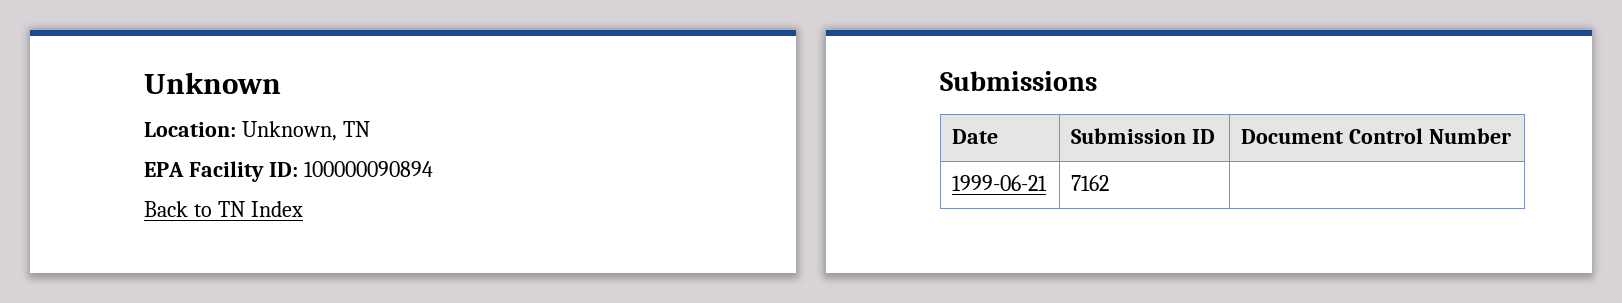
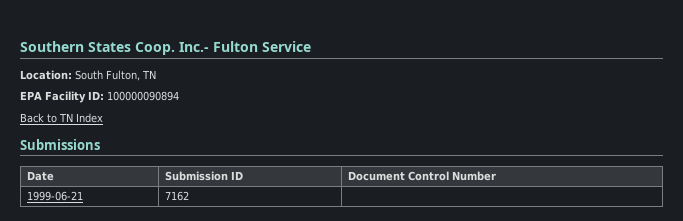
[144,72,281,94] Unknown -> [20,41,311,55] Southern States Coop. Inc.- Fulton Service
[241,121,337,141] Unknown, -> [75,70,140,81] South Fulton,

